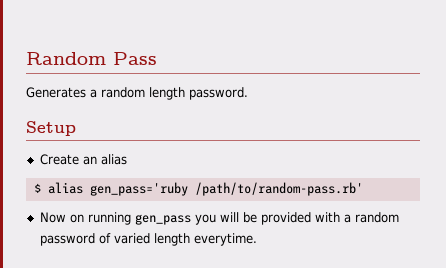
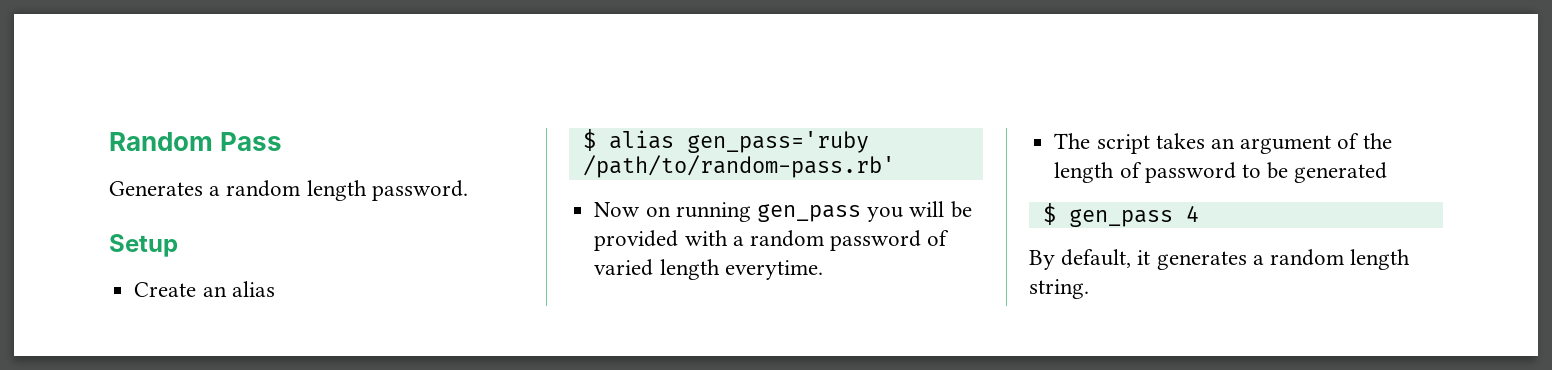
(257, 239) none -> [1054,133,1392,154] [1054,162,1388,183] [1042,203,1199,227] [1029,249,1411,270] [1029,279,1089,299] // The script takes an argument of the length of password to be generated // $ gen_pass 4 // By default, it generates a random length string.

